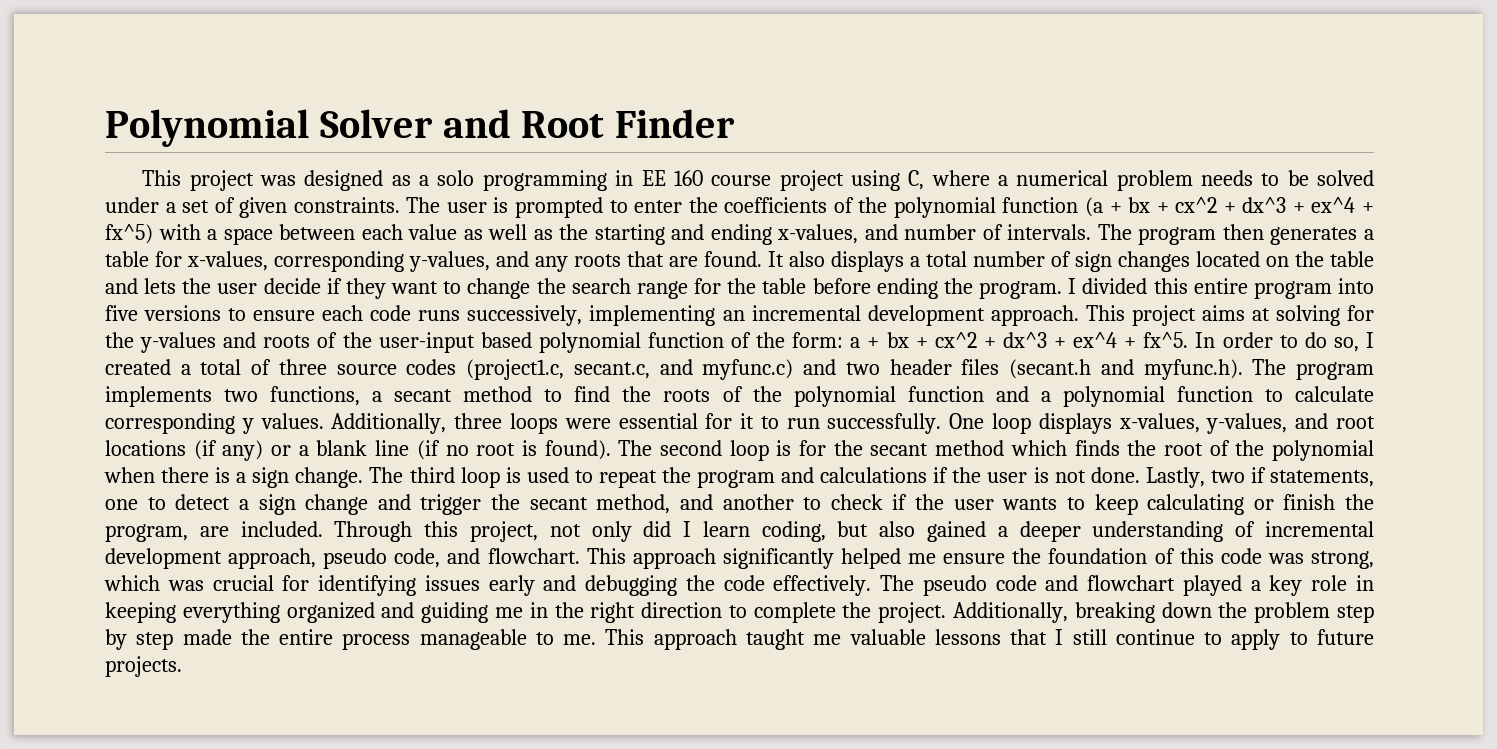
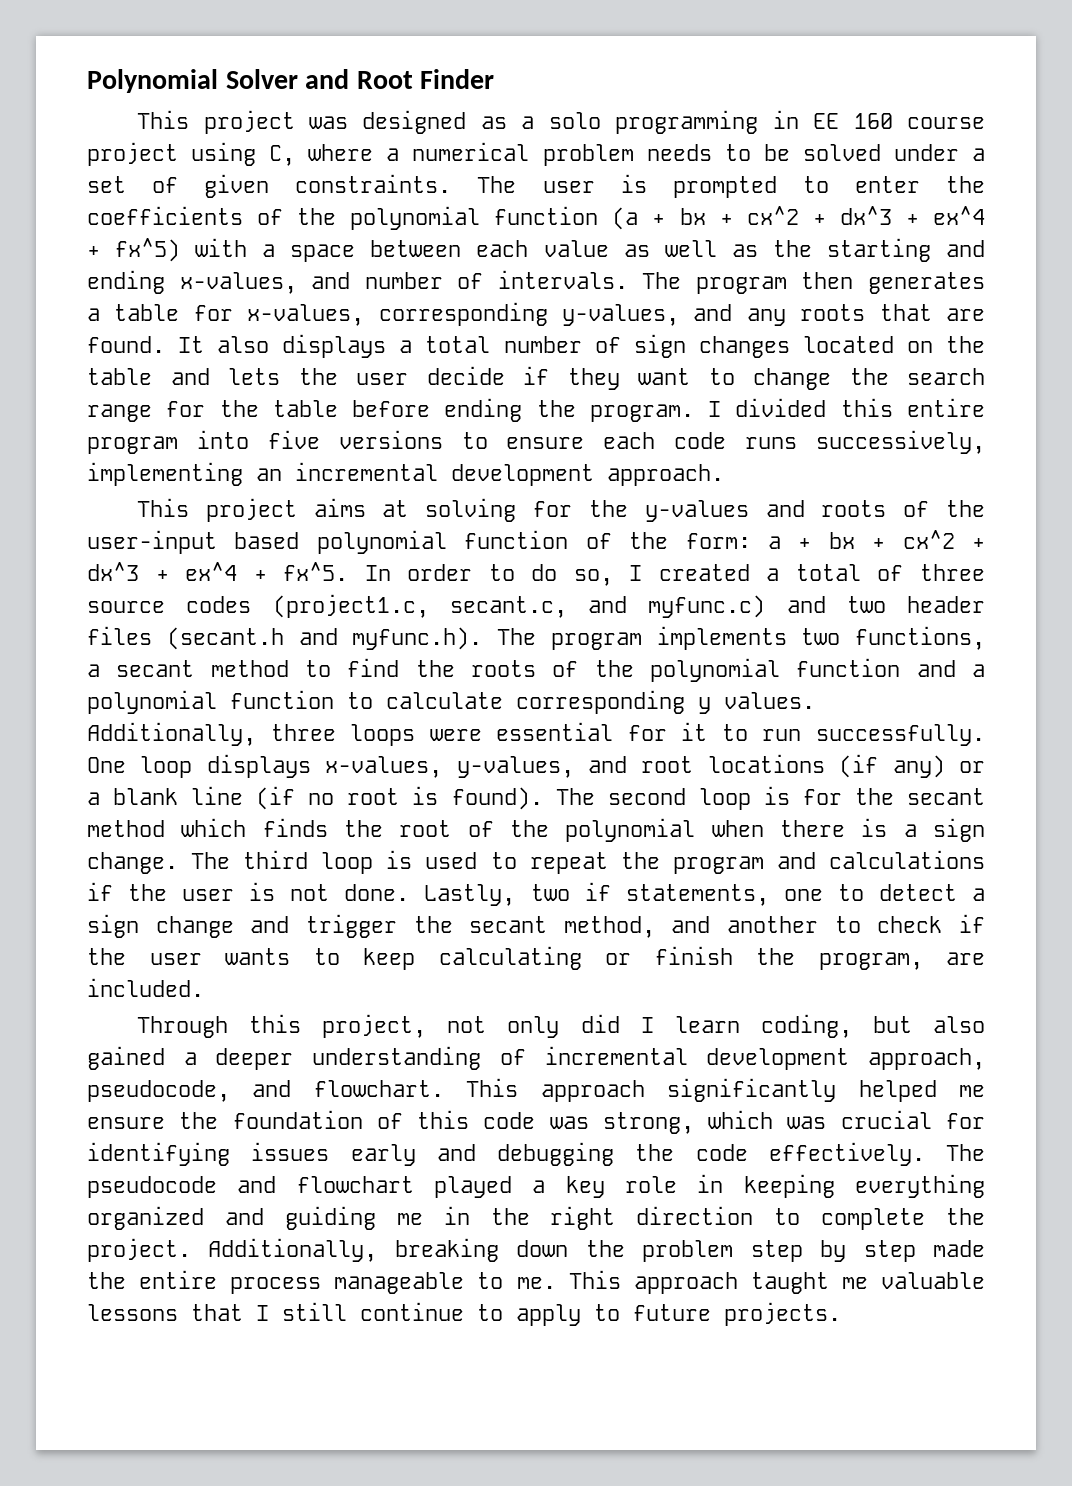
(1079, 315) none -> (724, 475) //
(323, 529) none -> (204, 987) //
[323,548,441,569] pseudo code, -> [87,1080,230,1102] pseudocode,
[922,575,1037,596] pseudo code -> [87,1176,217,1198] pseudocode

